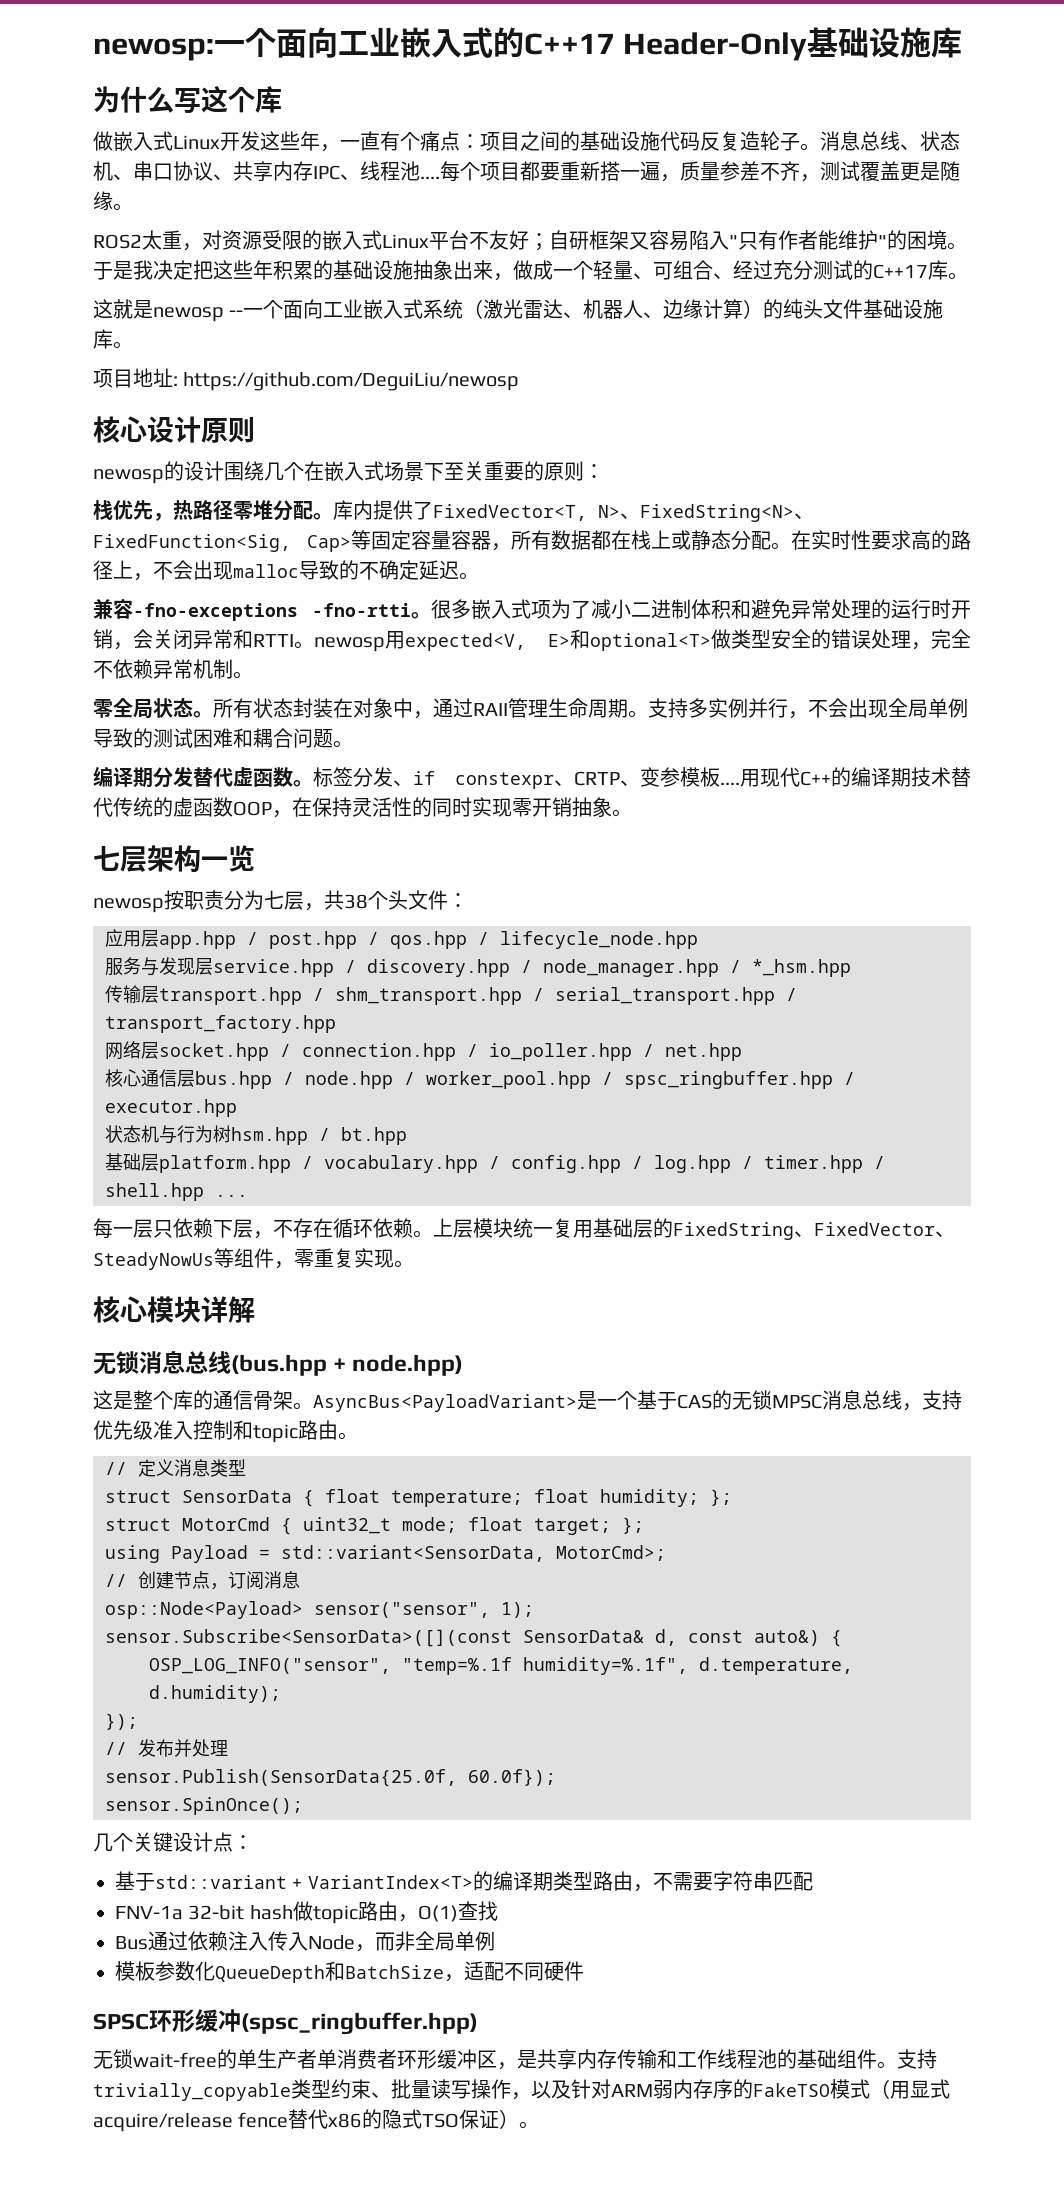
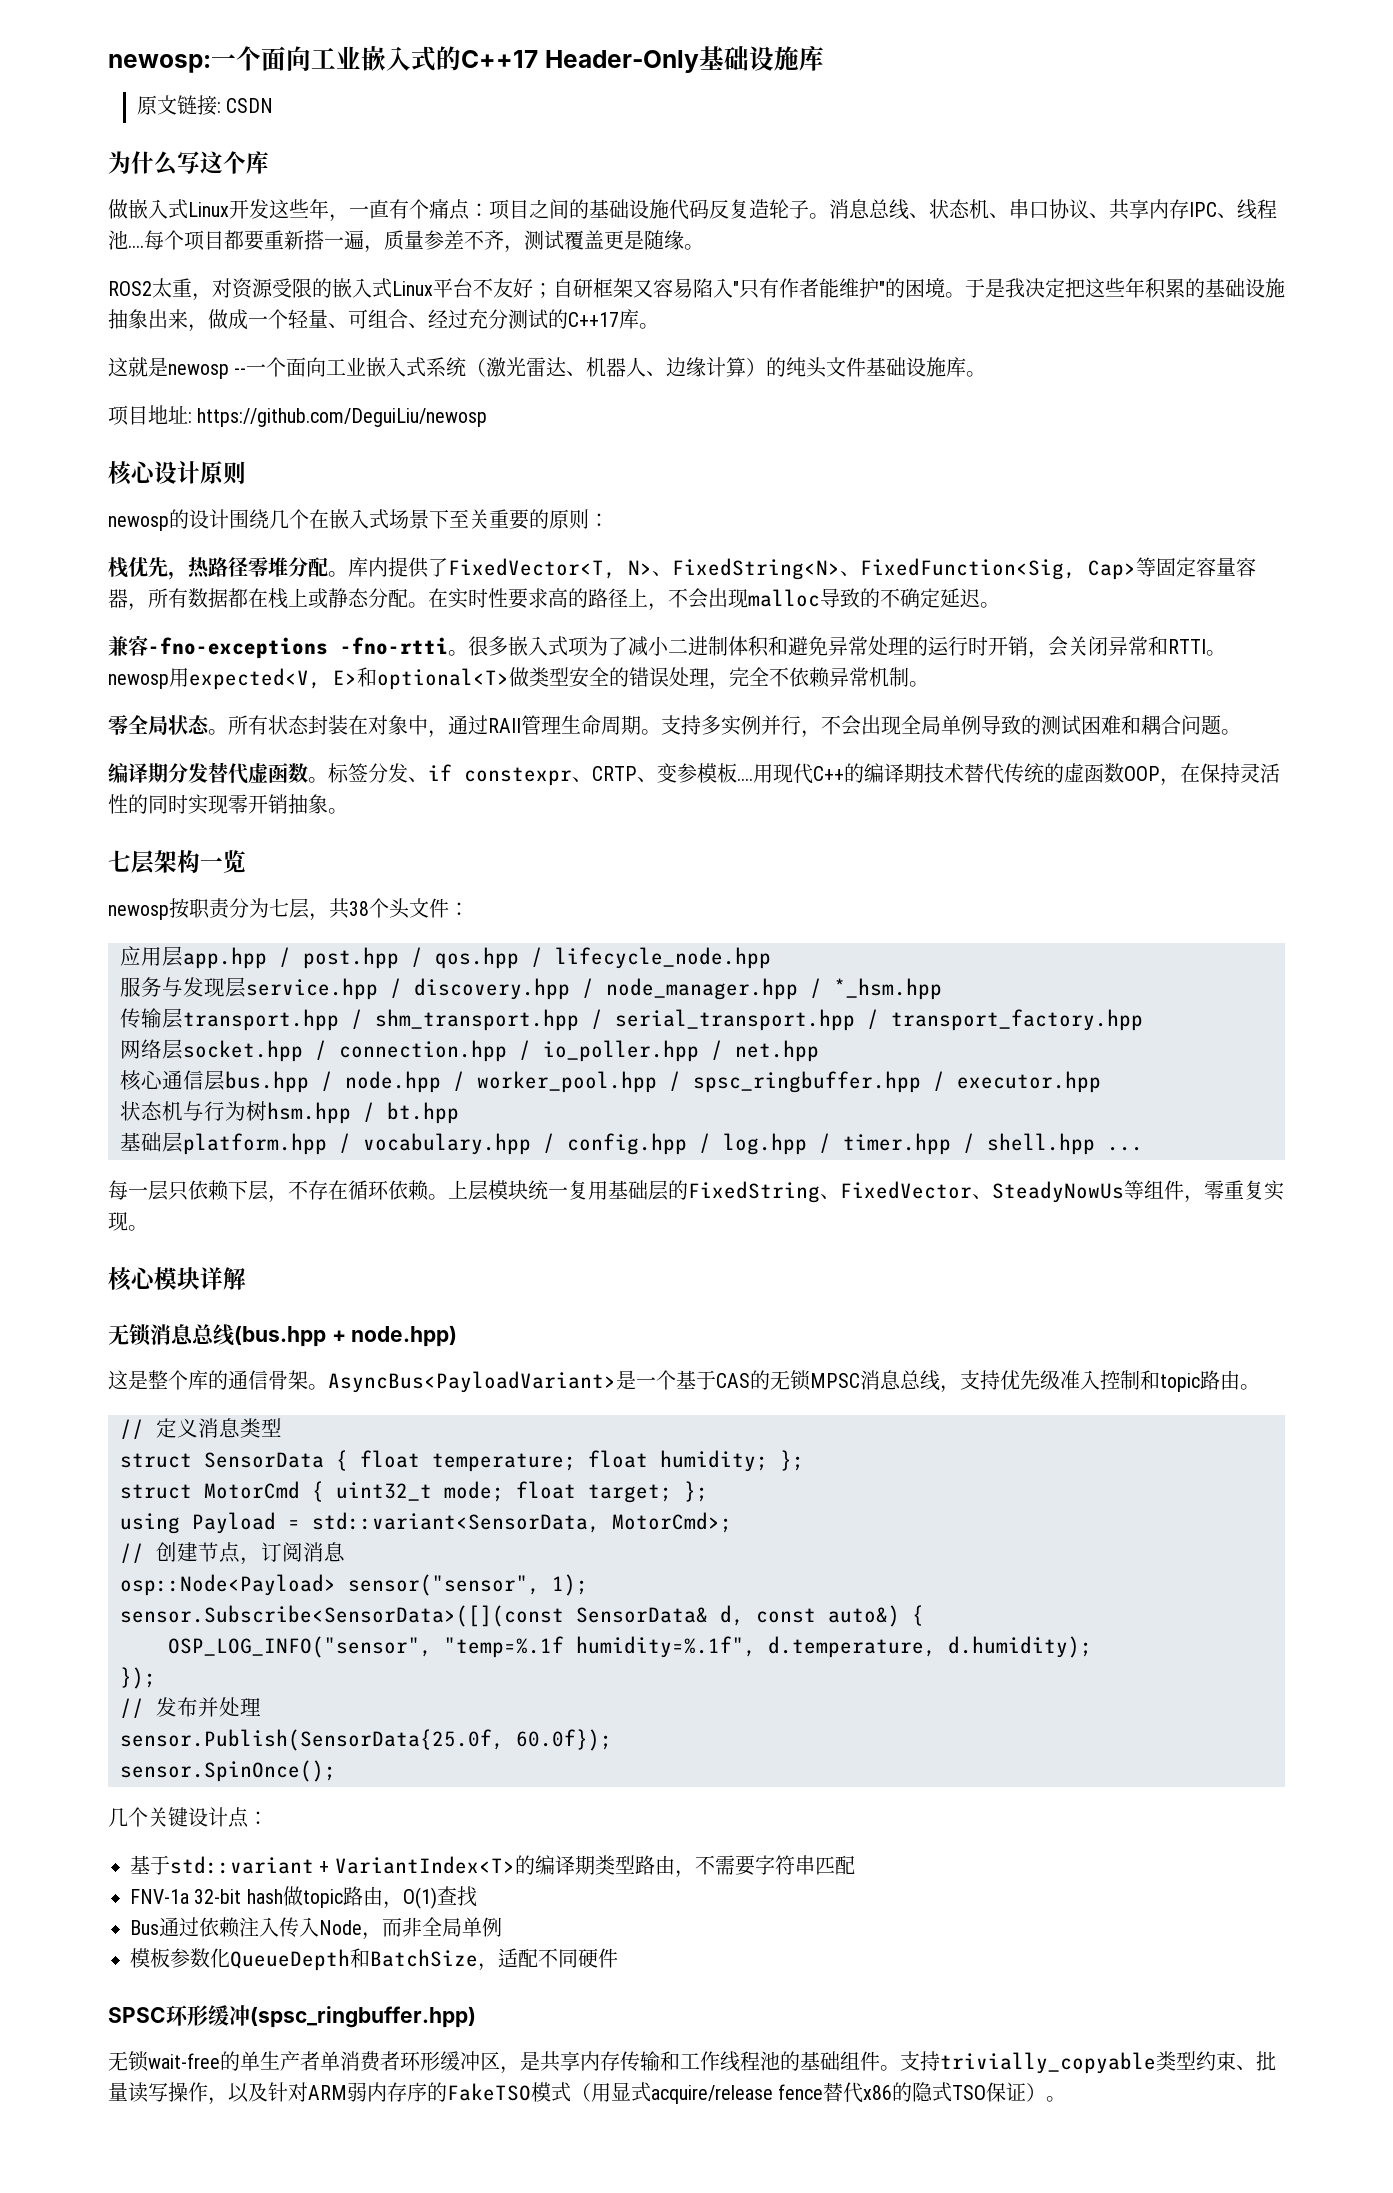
(963, 42) none -> [136,95,274,116] // 原文链接: CSDN

